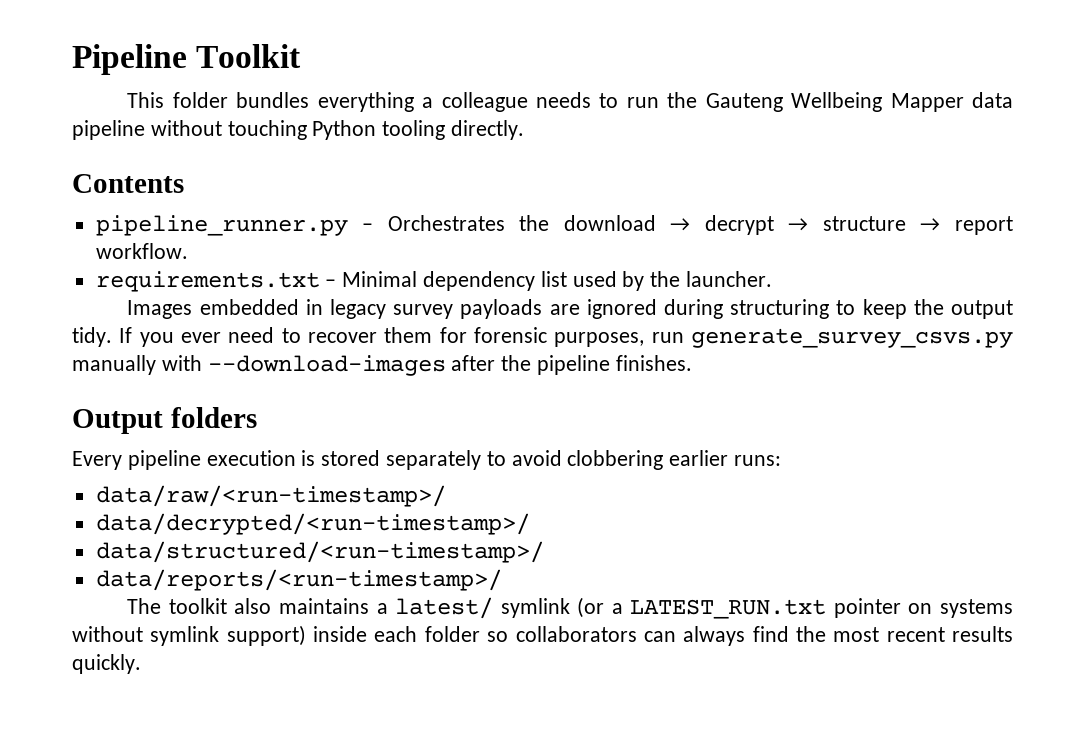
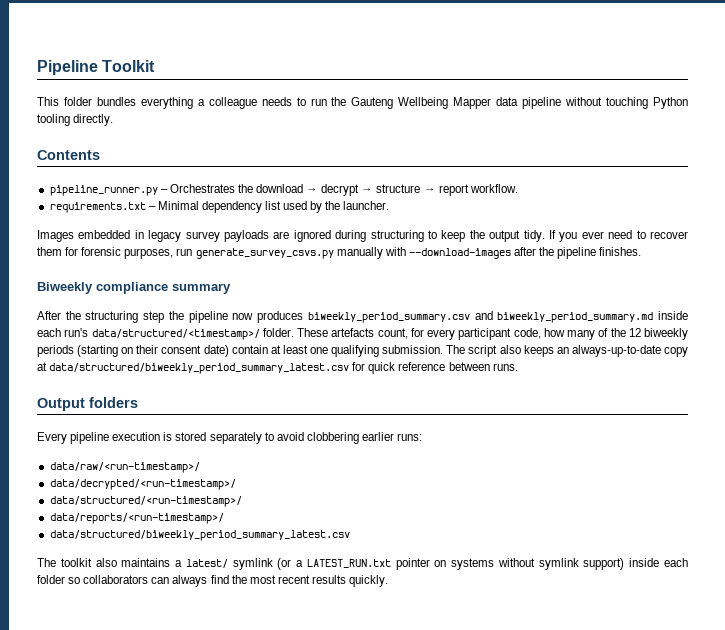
(692, 363) none -> [37,282,231,294] [37,311,689,323] [37,328,688,340] [37,345,688,357] [37,362,518,374] // Biweekly compliance summary // After the structuring step the pipeline now produces biweekly_period_summary.csv and biweekly_period_summary.md inside each run's data/structured/<timestamp>/ folder. These artefacts count, for every participant code, how many of the 12 biweekly periods (starting on their consent date) contain at least one qualifying submission. The script also keeps an always-up-to-date copy at data/structured/biweekly_period_summary_latest.csv for quick reference between runs.
(502, 580) none -> [49,530,350,541] // data/structured/biweekly_period_summary_latest.csv

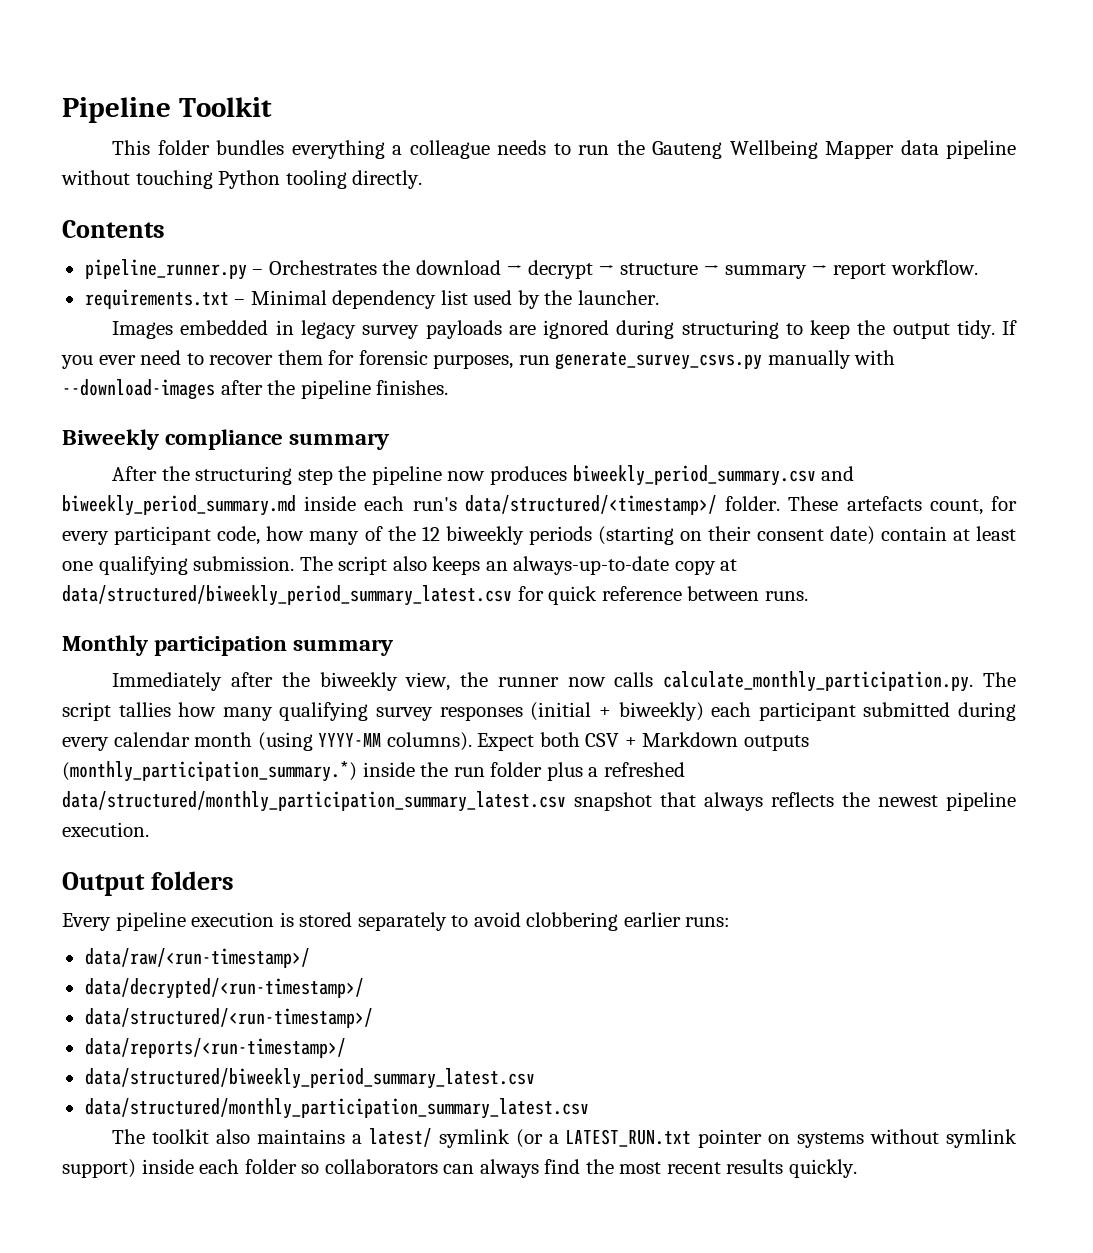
(436, 190) none -> [724,264,828,279] summary →
(518, 367) none -> [62,635,394,656] [112,671,1017,692] [62,702,1017,721] [62,732,809,751] [62,761,685,782] [62,791,1016,812] [62,822,149,837] // Monthly participation summary // Immediately after the biweekly view, the runner now calls calculate_monthly_participation.py. The script tallies how many qualifying survey responses (initial + biweekly) each participant submitted during every calendar month (using YYYY-MM columns). Expect both CSV + Markdown outputs (monthly_participation_summary.*) inside the run folder plus a refreshed data/structured/monthly_participation_summary_latest.csv snapshot that always reflects the newest pipeline execution.
(350, 535) none -> [84,1098,589,1119] // data/structured/monthly_participation_summary_latest.csv

